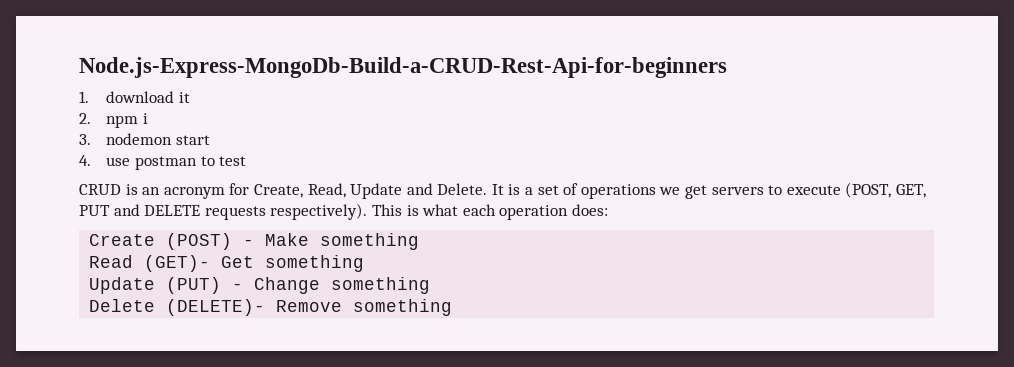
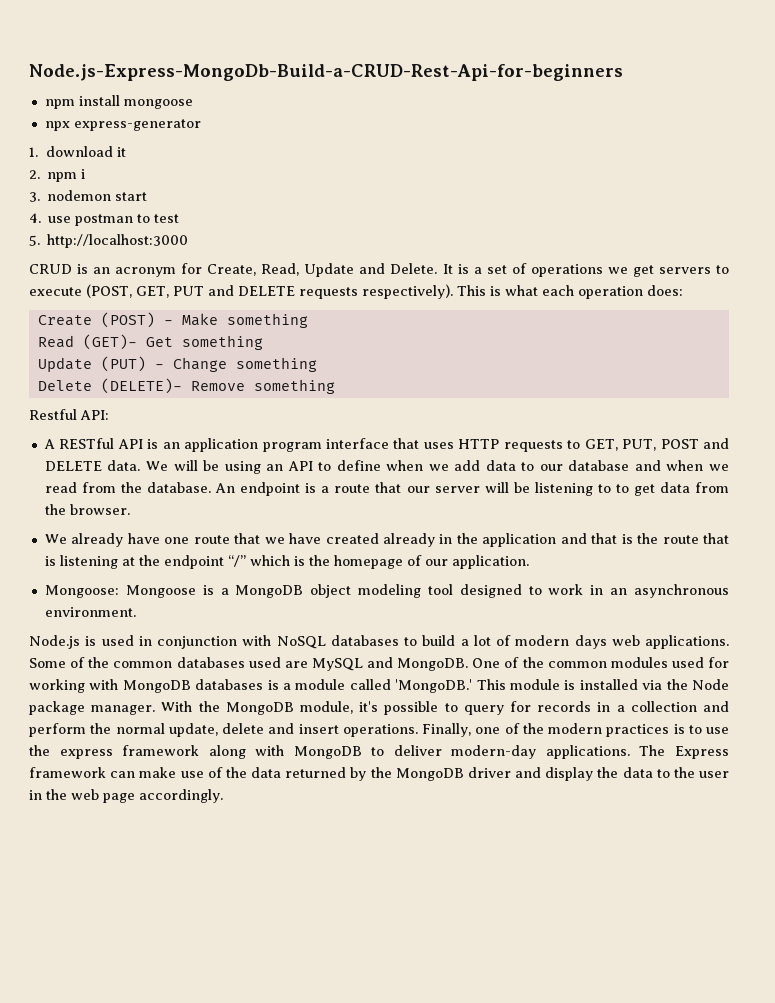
(727, 67) none -> [44,95,193,109] [44,119,201,131] // npm install mongoose // npx express-generator
(247, 161) none -> [29,234,189,248] // 5. http://localhost:3000
(453, 307) none -> [29,409,109,420] [43,438,729,452] [44,460,729,474] [44,482,729,496] [44,504,130,515] [44,533,729,547] [44,555,529,569] [44,584,730,598] [44,607,136,617] [29,635,729,649] [29,657,729,671] [29,679,729,693] [29,701,729,715] [29,723,729,737] [29,745,729,759] [29,767,729,781] [29,789,223,803] // Restful API: // A RESTful API is an application program interface that uses HTTP requests to GET, PUT, POST and DELETE data. We will be using an API to define when we add data to our database and when we read from the database. An endpoint is a route that our server will be listening to to get data from the browser. // We already have one route that we have created already in the application and that is the route that is listening at the endpoint “/” which is the homepage of our application. // Mongoose: Mongoose is a MongoDB object modeling tool designed to work in an asynchronous environment. // Node.js is used in conjunction with NoSQL databases to build a lot of modern days web applications. Some of the common databases used are MySQL and MongoDB. One of the common modules used for working with MongoDB databases is a module called 'MongoDB.' This module is installed via the Node package manager. With the MongoDB module, it's possible to query for records in a collection and perform the normal update, delete and insert operations. Finally, one of the modern practices is to use the express framework along with MongoDB to deliver modern-day applications. The Express framework can make use of the data returned by the MongoDB driver and display the data to the user in the web page accordingly.

